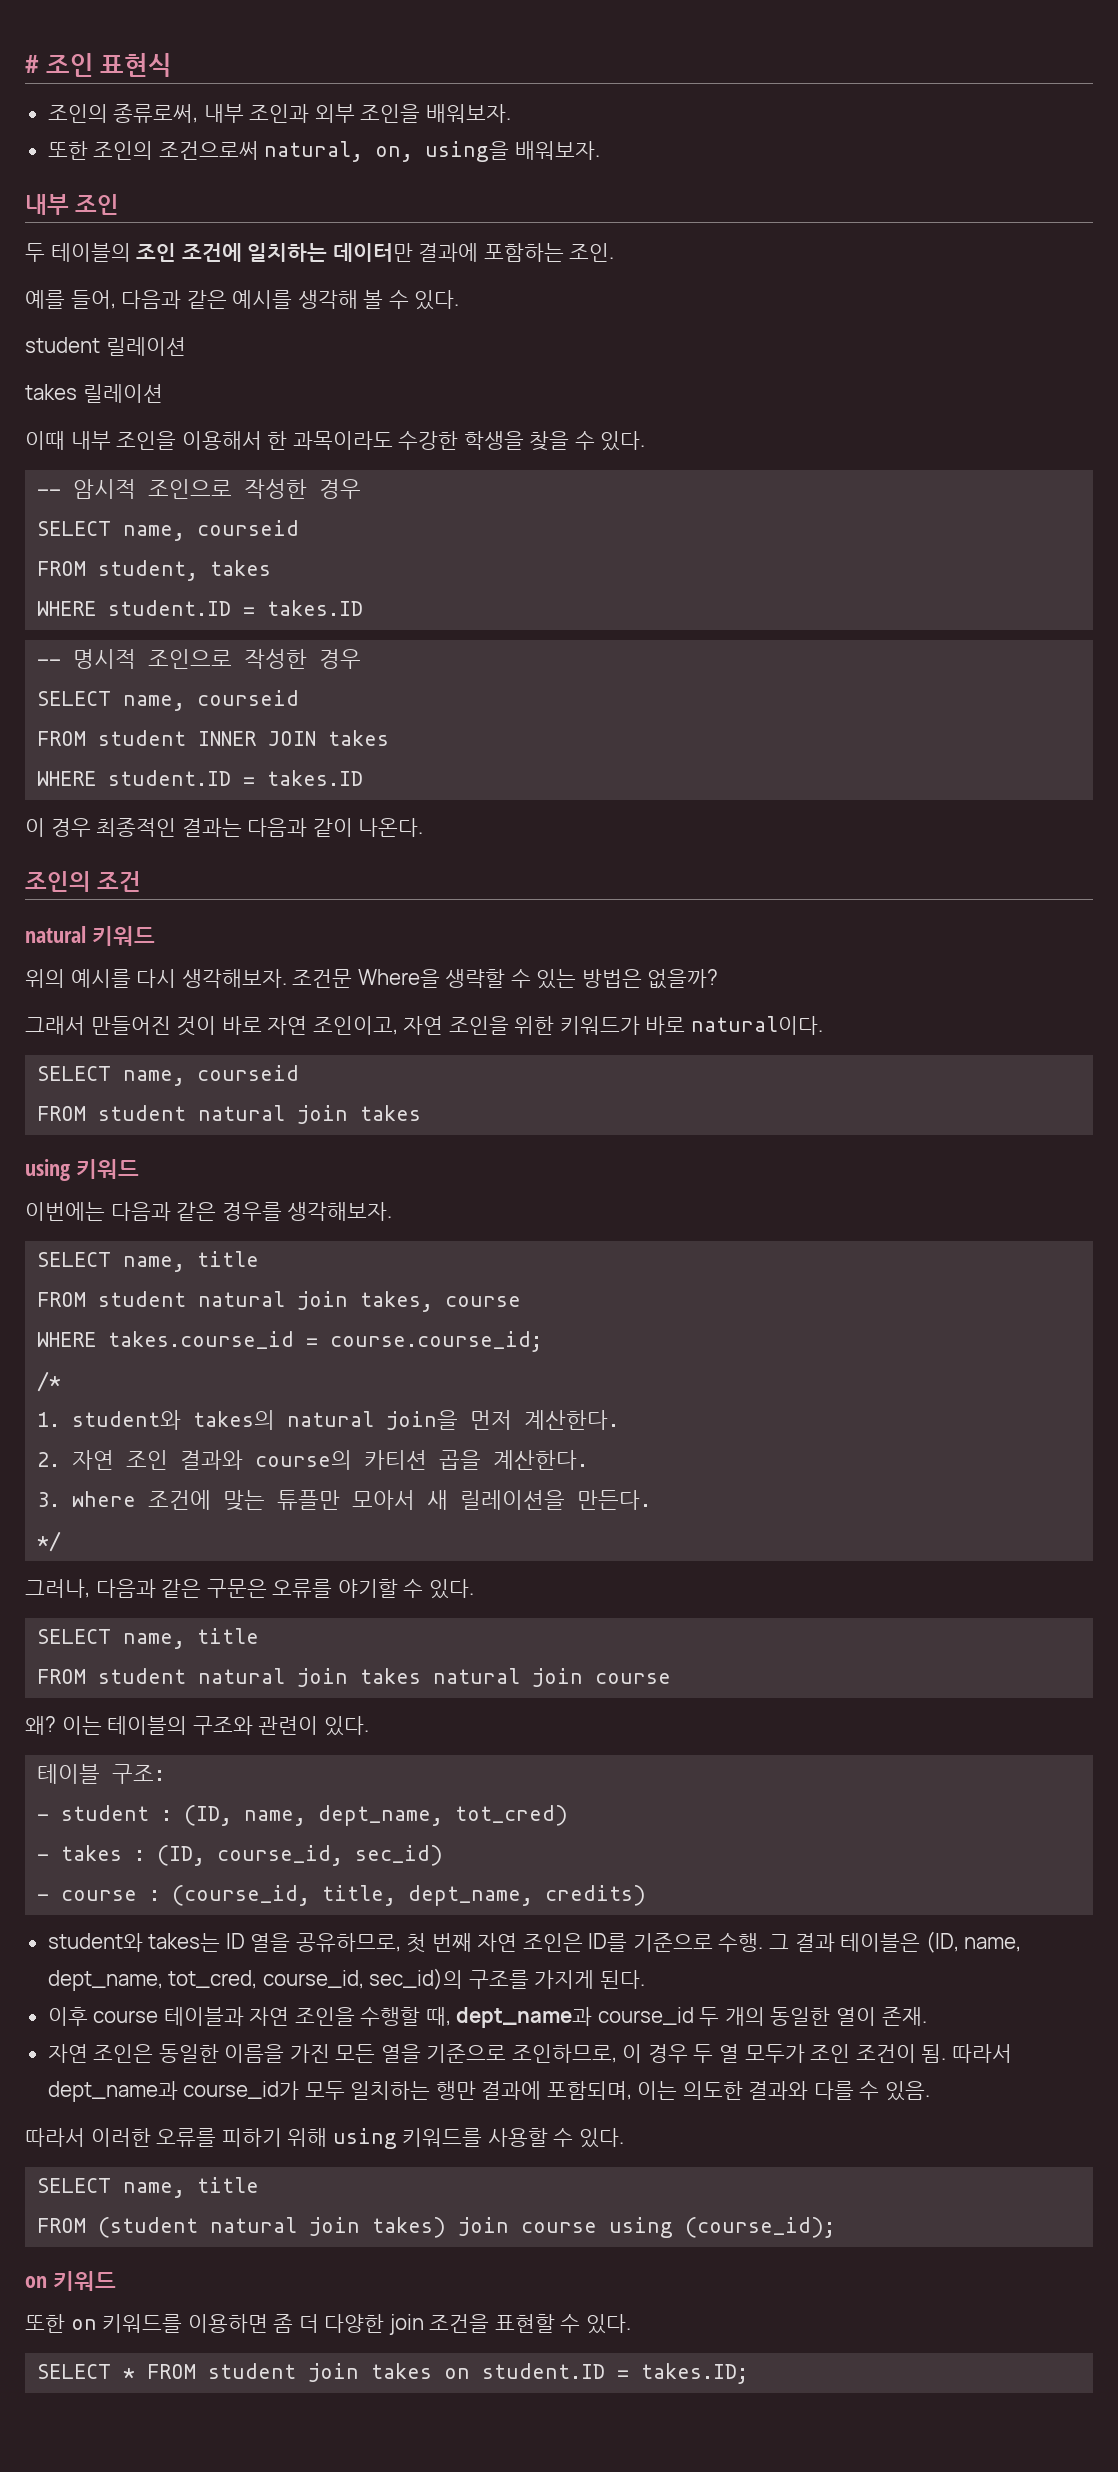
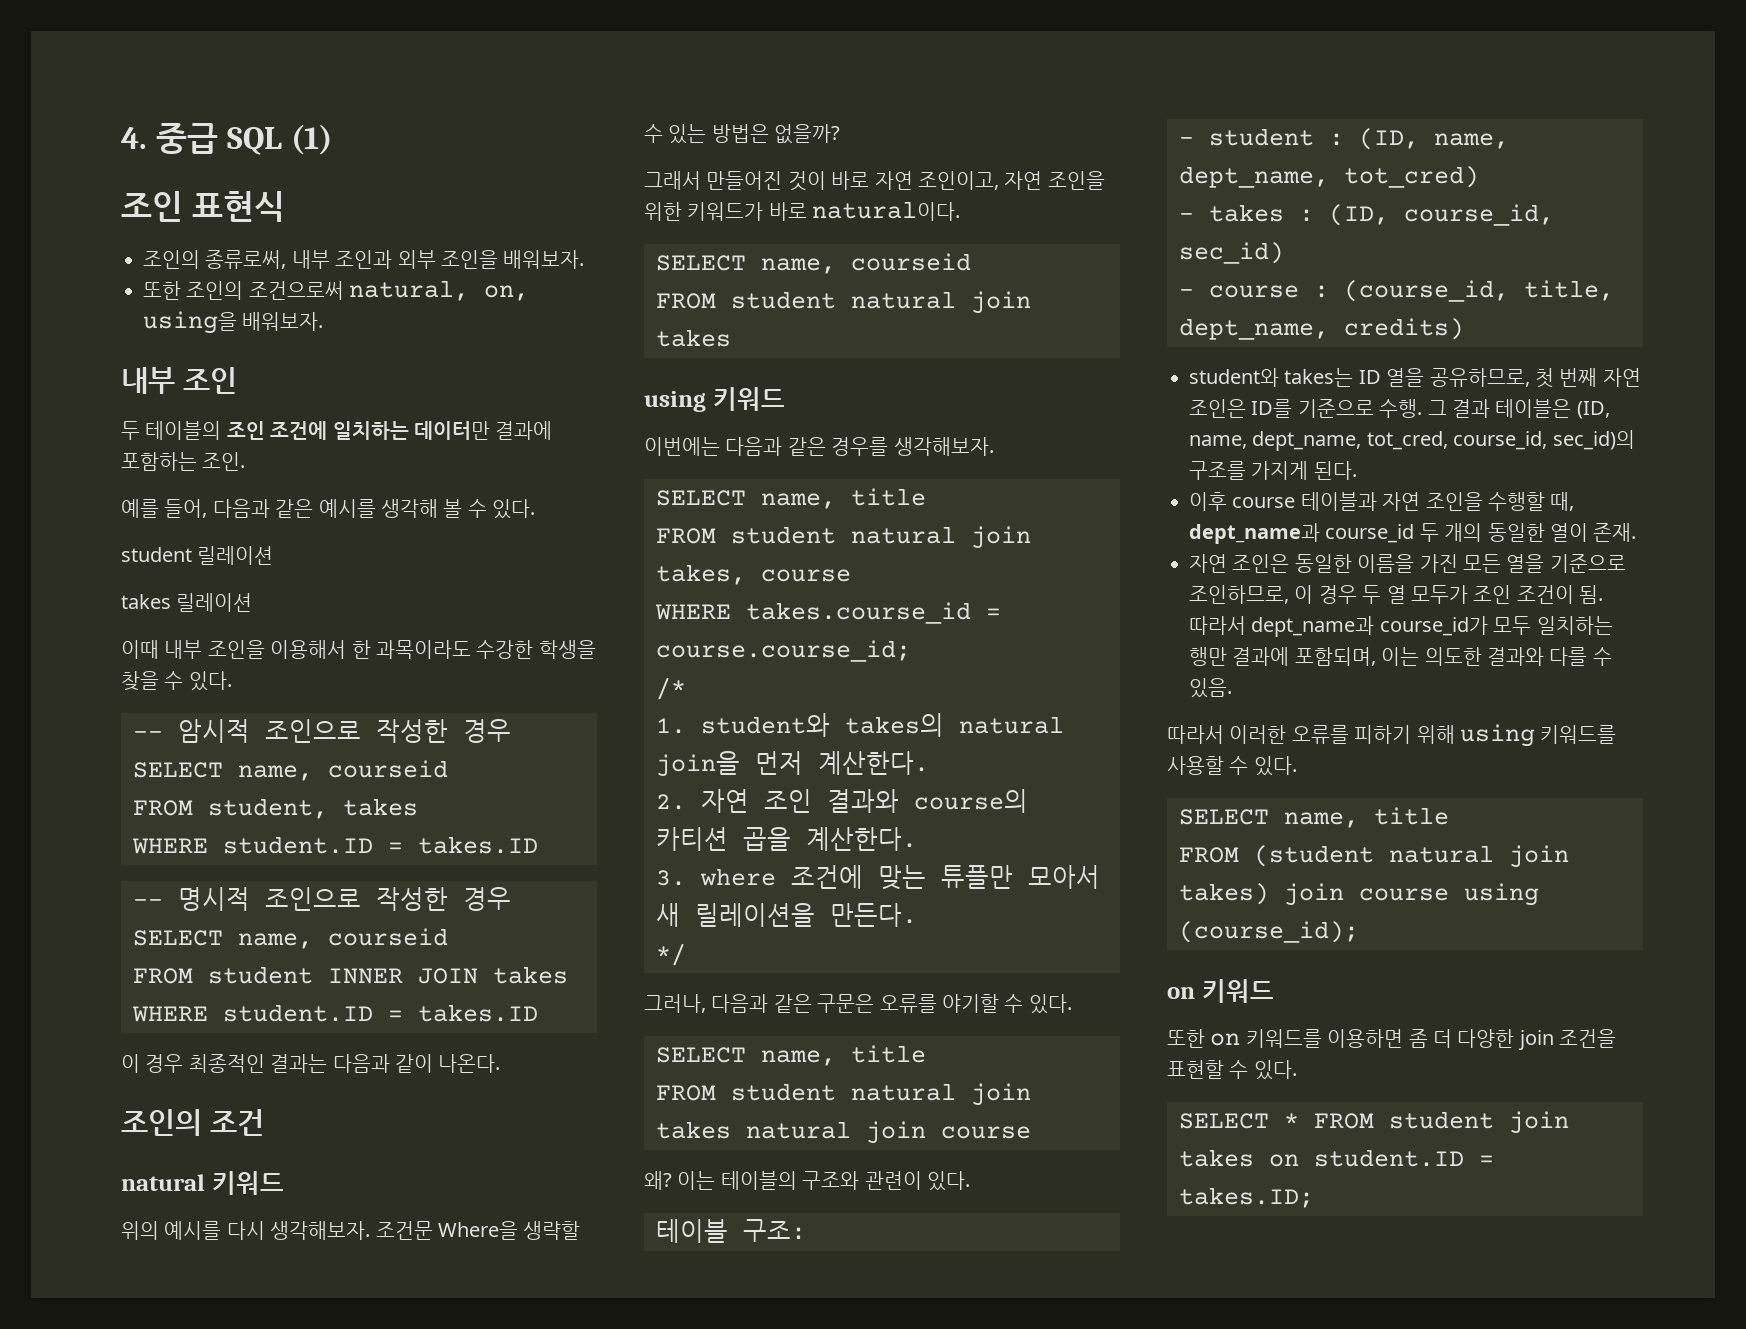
[25,55,39,73] # -> [121,123,332,155] 4. 중급 SQL (1) //

